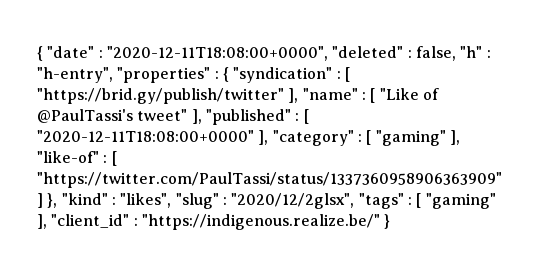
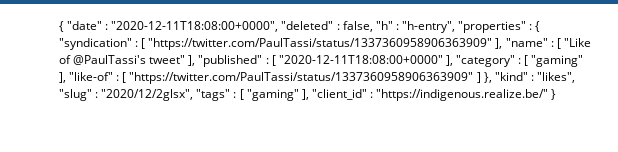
[37,88,284,104] "https://brid.gy/publish/twitter" -> [148,38,493,50] "https://twitter.com/PaulTassi/status/1337360958906363909"

